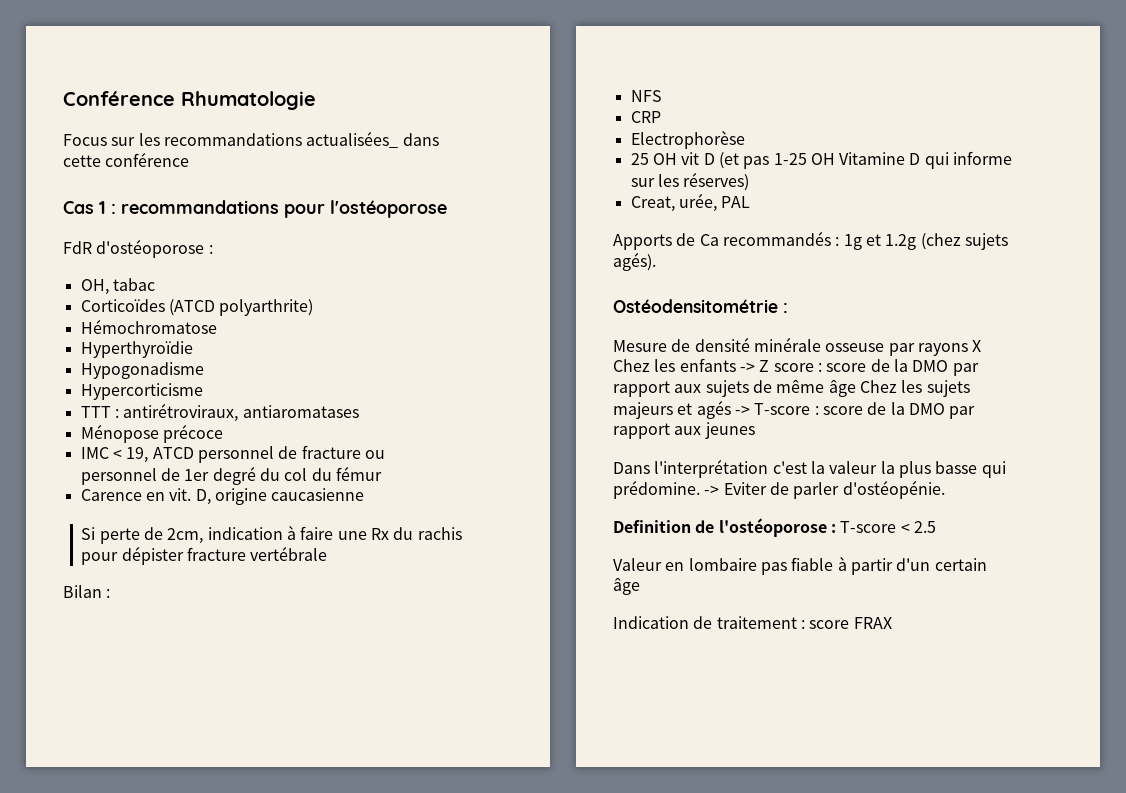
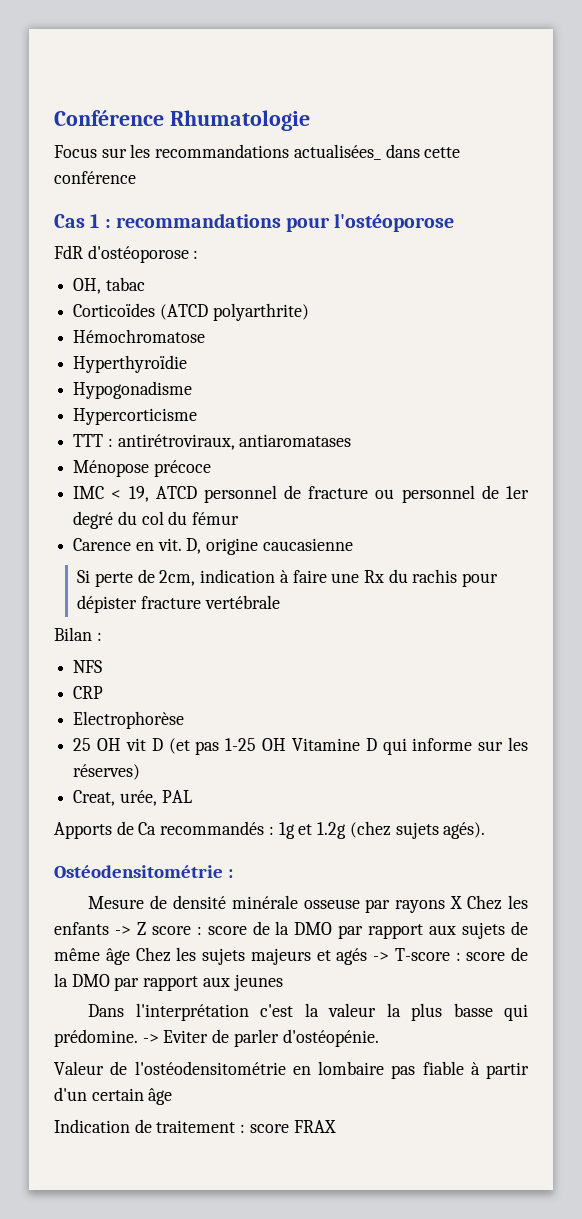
[613,518,936,537] [613,558,662,571] Definition de l'ostéoporose : T-score < 2.5 // Valeur -> [54,1061,286,1075] Valeur de l'ostéodensitométrie

